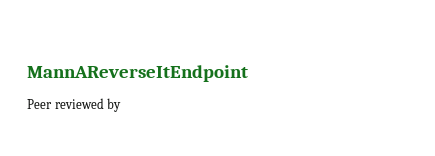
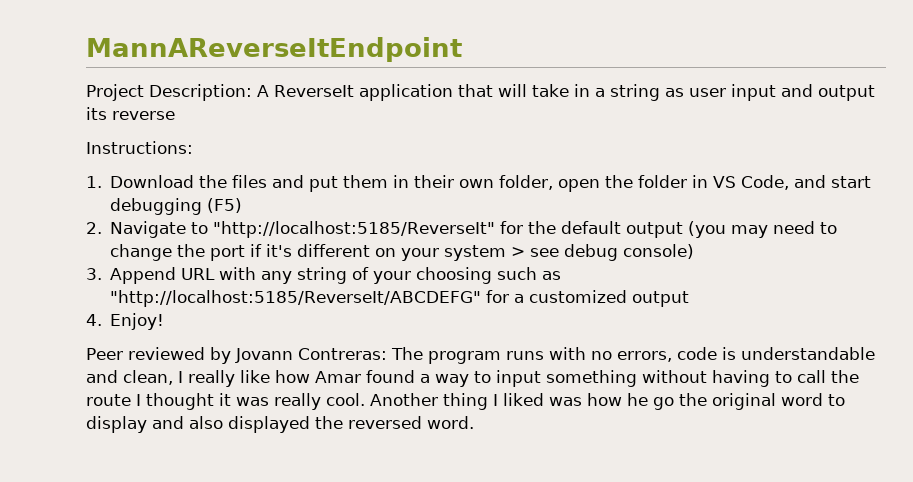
[27,98,122,112] Peer reviewed by -> [86,84,875,101] [86,107,175,120] [86,141,193,154] [86,175,872,192] [110,198,243,215] [86,221,838,238] [110,244,695,261] [86,267,562,284] [110,290,690,307] [86,313,165,330] [86,347,875,364] [86,370,859,387] [86,393,845,410] [86,416,474,433] Project Description: A ReverseIt application that will take in a string as user input and output its reverse // Instructions: // 1. Download the files and put them in their own folder, open the folder in VS Code, and start debugging (F5) // 2. Navigate to "http://localhost:5185/ReverseIt" for the default output (you may need to change the port if it's different on your system > see debug console) // 3. Append URL with any string of your choosing such as "http://localhost:5185/ReverseIt/ABCDEFG" for a customized output // 4. Enjoy! // Peer reviewed by Jovann Contreras: The program runs with no errors, code is understandable and clean, I really like how Amar found a way to input something without having to call the route I thought it was really cool. Another thing I liked was how he go the original word to display and also displayed the reversed word.

